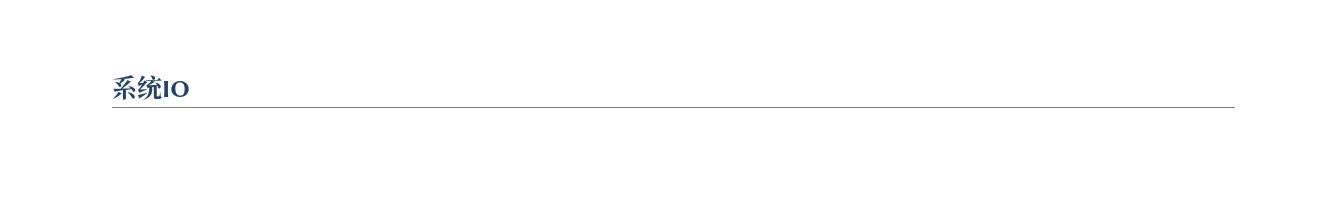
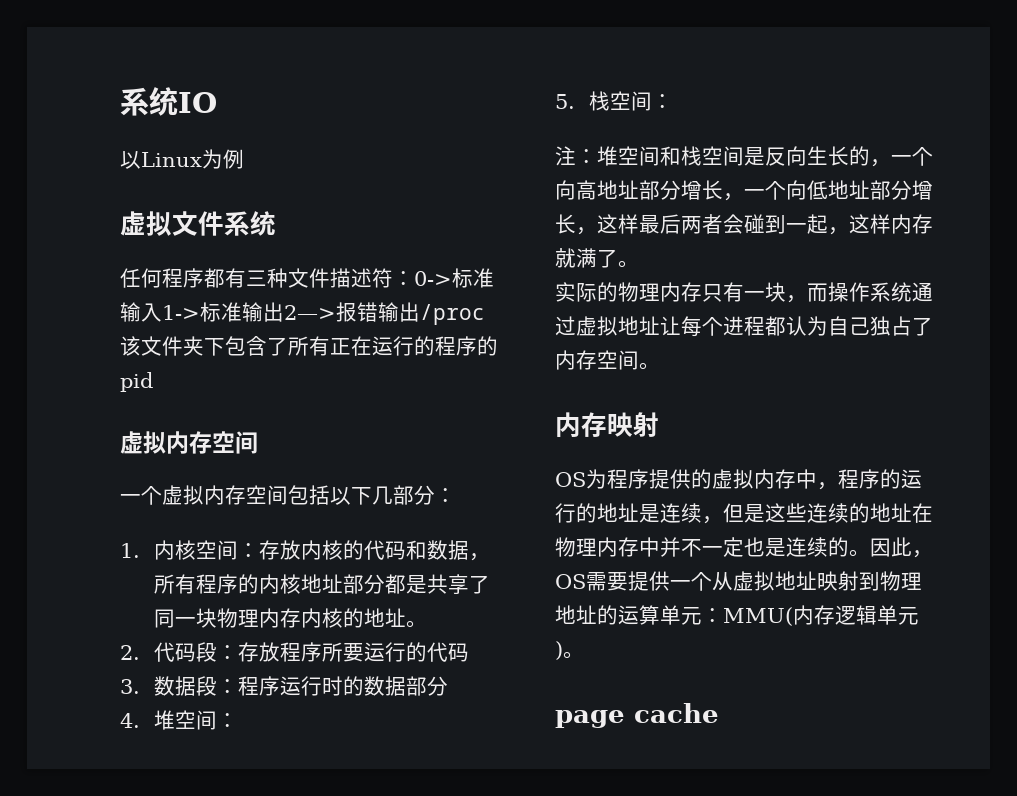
(190, 89) none -> [120,149,244,169] [120,211,276,236] [120,268,494,288] [120,302,485,325] [120,336,498,356] [120,372,153,392] [120,431,258,454] [120,485,456,505] [120,540,490,561] [153,574,490,595] [153,608,427,628] [120,642,469,662] [120,676,448,696] [120,710,238,730] [555,91,673,111] [555,146,933,167] [555,180,933,201] [555,214,933,235] [555,248,639,268] [555,282,933,303] [555,316,933,337] [555,350,660,370] [555,412,659,438] [555,469,922,490] [555,503,933,524] [555,537,933,558] [555,571,922,591] [555,605,919,626] [555,641,584,660] [555,703,719,728] // 以Linux为例 // 虚拟文件系统 // 任何程序都有三种文件描述符：0->标准输入1->标准输出2—>报错输出/proc该文件夹下包含了所有正在运行的程序的pid // 虚拟内存空间 // 一个虚拟内存空间包括以下几部分： // 1.内核空间：存放内核的代码和数据，所有程序的内核地址部分都是共享了同一块物理内存内核的地址。 // 2.代码段：存放程序所要运行的代码 // 3.数据段：程序运行时的数据部分 // 4.堆空间： // 5.栈空间： // 注：堆空间和栈空间是反向生长的，一个向高地址部分增长，一个向低地址部分增长，这样最后两者会碰到一起，这样内存就满了。 // 实际的物理内存只有一块，而操作系统通过虚拟地址让每个进程都认为自己独占了内存空间。 // 内存映射 // OS为程序提供的虚拟内存中，程序的运行的地址是连续，但是这些连续的地址在物理内存中并不一定也是连续的。因此，OS需要提供一个从虚拟地址映射到物理地址的运算单元：MMU(内存逻辑单元)。 // page cache

